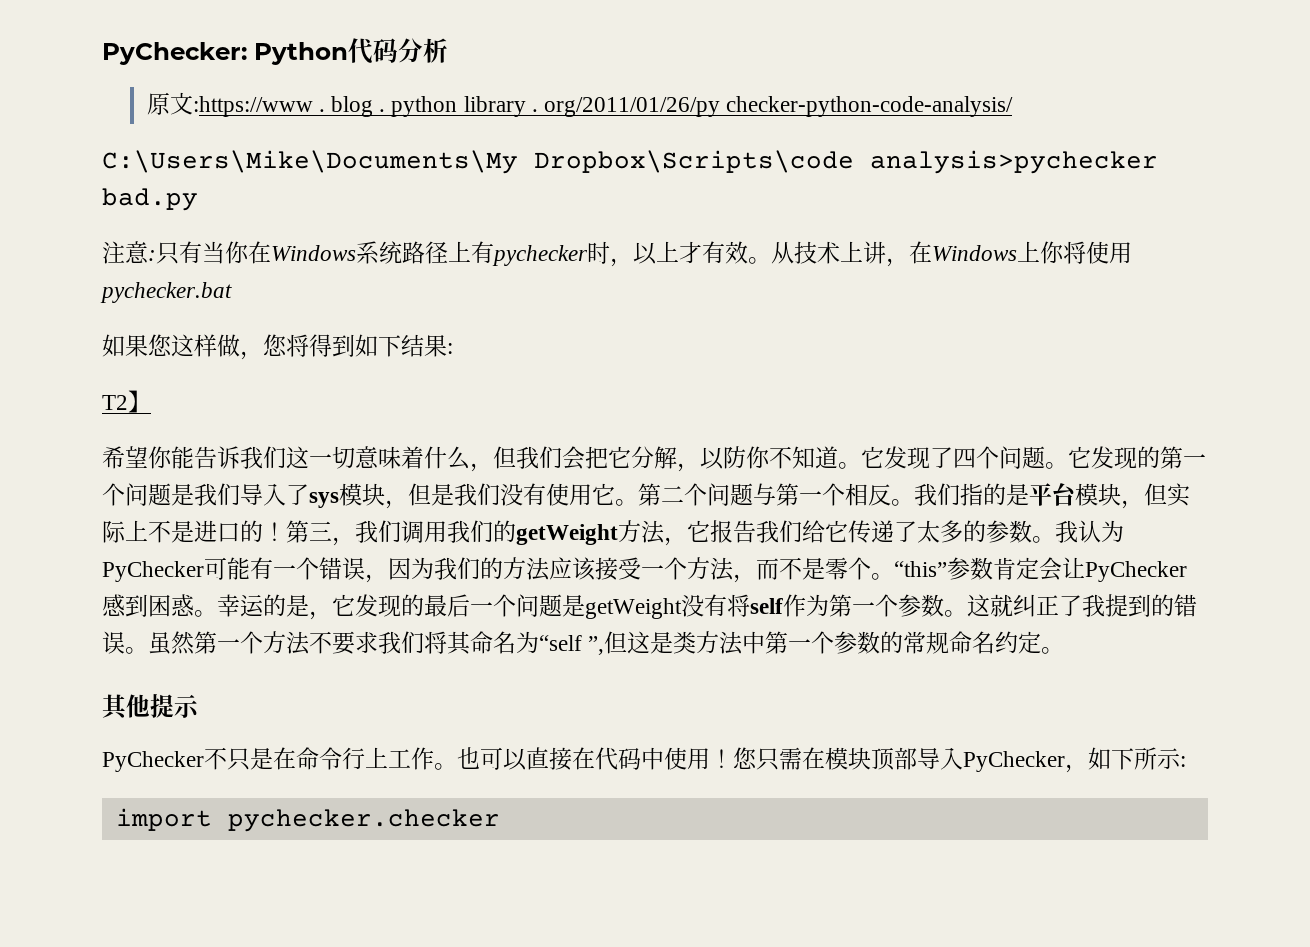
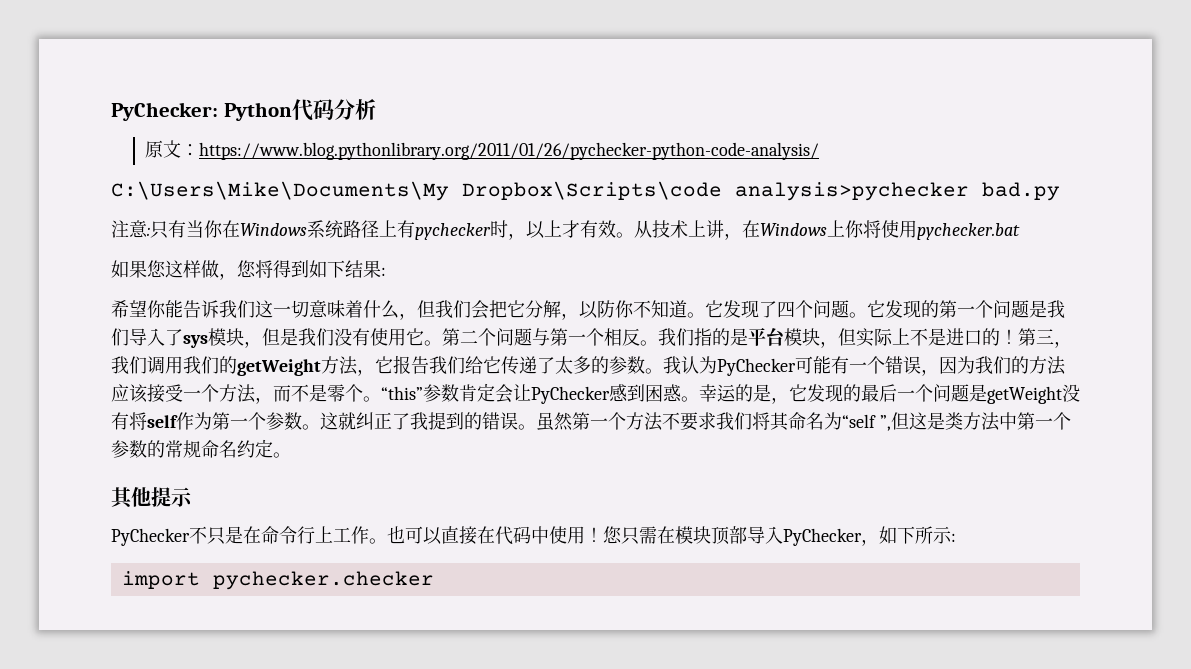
[192,96,1014,117] :https://www . blog . python library . org/2011/01/26/py checker-python-code-analysis/ -> [181,142,820,160] ：https://www.blog.pythonlibrary.org/2011/01/26/pychecker-python-code-analysis/
[102,390,151,413] // T2】 -> (386, 271) none

